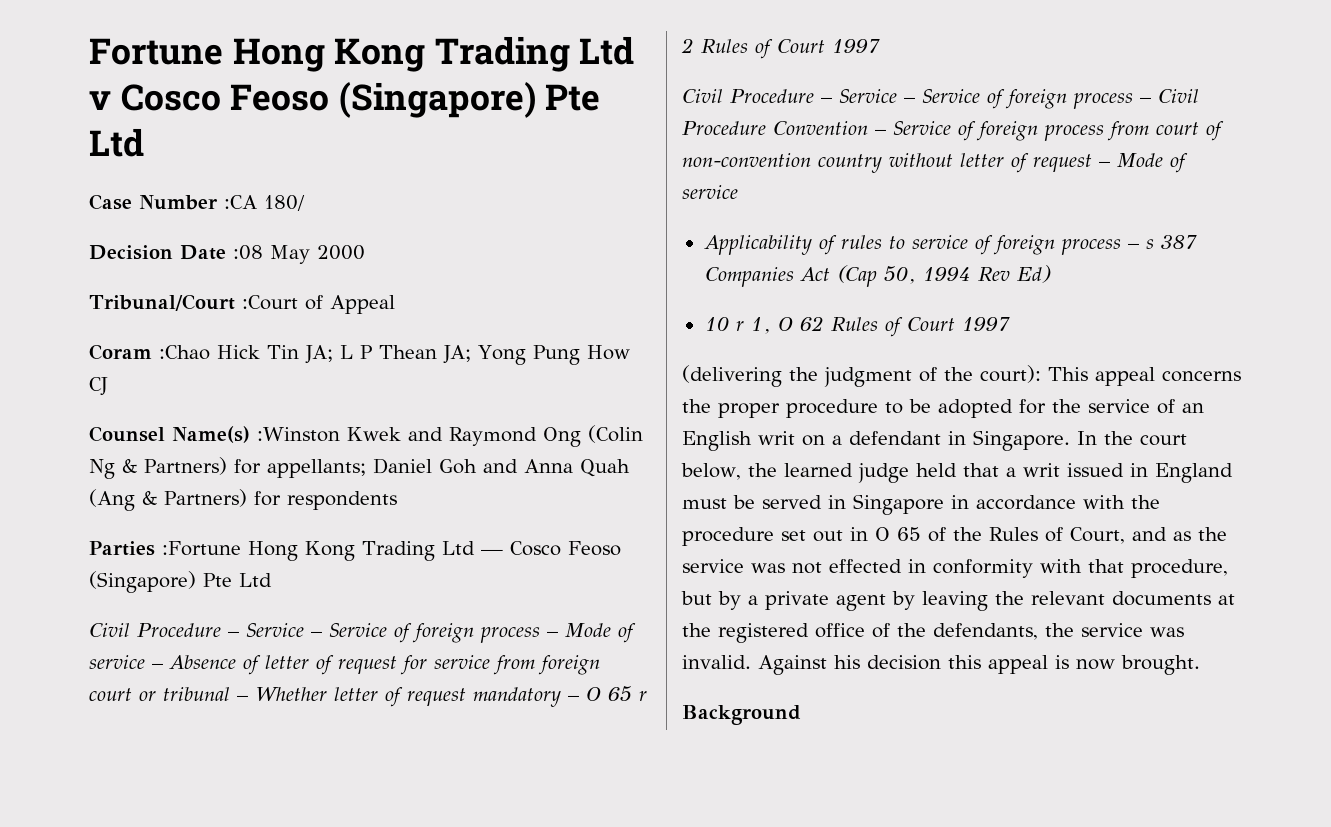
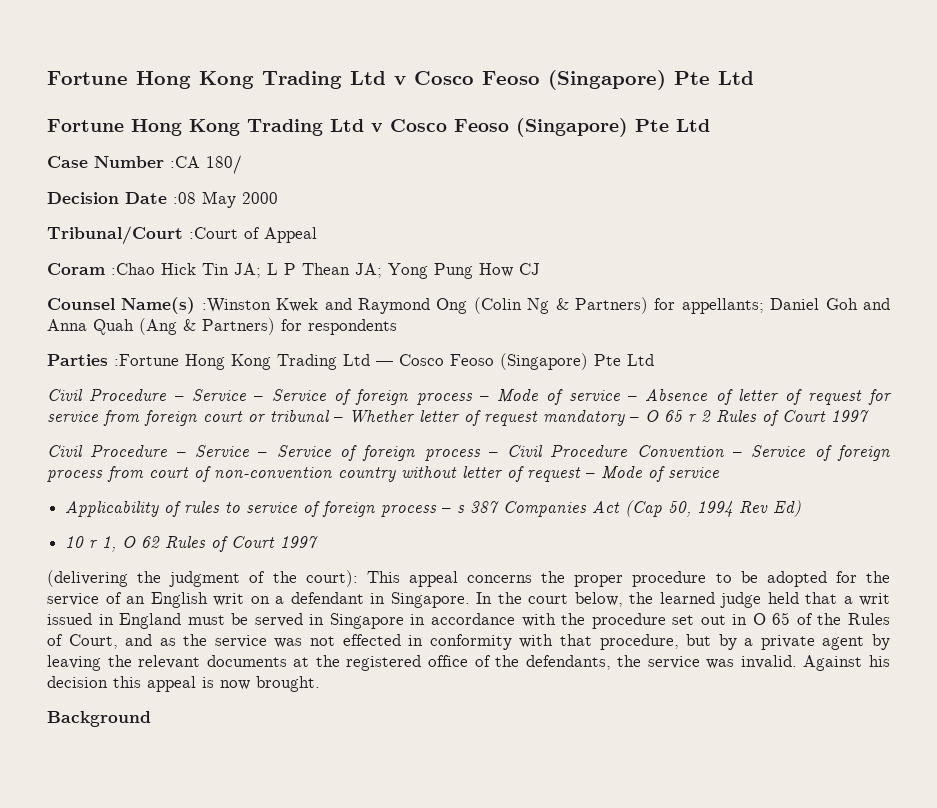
(144, 142) none -> [47,118,710,137] // Fortune Hong Kong Trading Ltd v Cosco Feoso (Singapore) Pte Ltd

